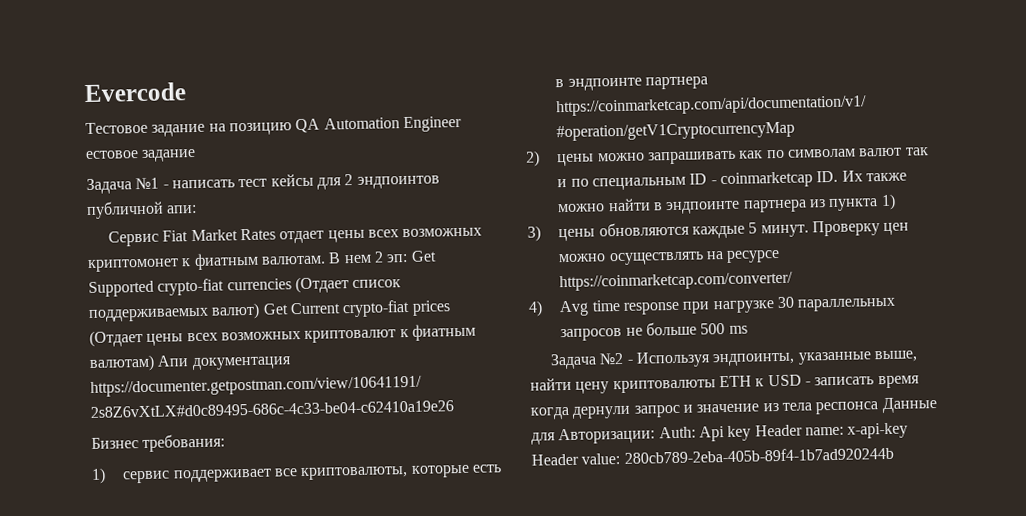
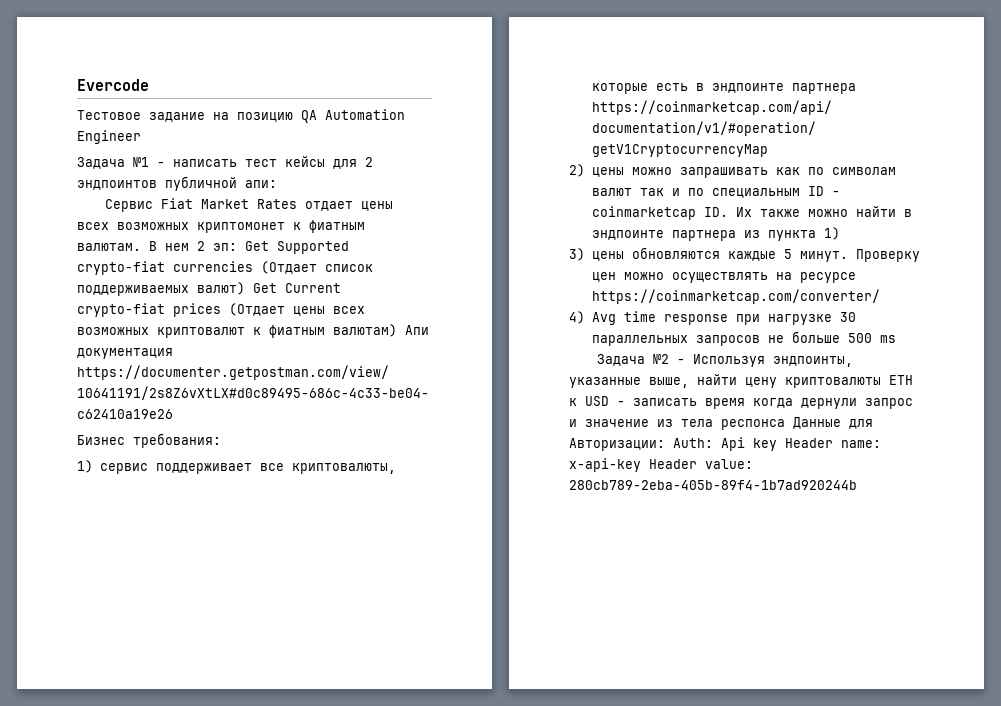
[85,148,197,162] естовое задание -> (141, 137) none

